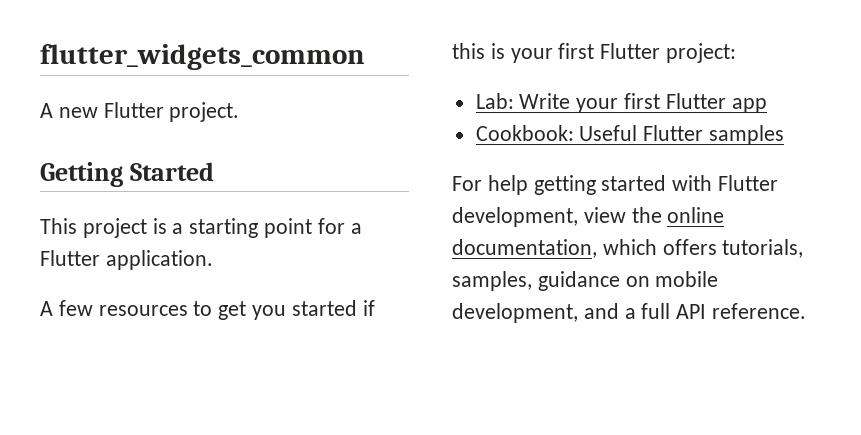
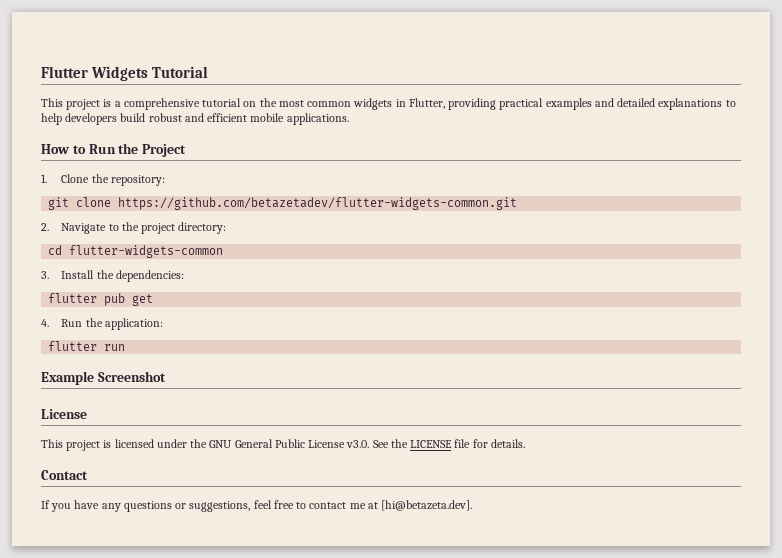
[40,44,365,70] [40,102,240,122] [40,162,215,187] [40,218,362,238] [40,250,213,270] [40,300,375,320] [452,43,737,63] [475,93,767,113] [475,125,785,145] [452,175,779,195] [452,207,725,227] [452,239,804,258] [452,271,719,291] [452,303,807,323] flutter_widgets_common // A new Flutter project. // Getting Started // This project is a starting point for a Flutter application. // A few resources to get you started if this is your first Flutter project: // Lab: Write your first Flutter app // Cookbook: Useful Flutter samples // For help getting started with Flutter development, view the online documentation, which offers tutorials, samples, guidance on mobile development, and a full API reference. -> [41,66,209,81] [41,98,736,110] [41,113,349,125] [41,143,187,157] [41,174,165,186] [48,197,518,210] [41,222,227,234] [48,245,224,258] [41,270,184,282] [48,293,154,306] [41,318,163,330] [48,341,126,351] [41,371,166,385] [41,409,87,419] [41,439,525,451] [41,470,88,480] [41,500,473,512] Flutter Widgets Tutorial // This project is a comprehensive tutorial on the most common widgets in Flutter, providing practical examples and detailed explanations to help developers build robust and efficient mobile applications. // How to Run the Project // 1. Clone the repository: // git clone https://github.com/betazetadev/flutter-widgets-common.git // 2. Navigate to the project directory: // cd flutter-widgets-common // 3. Install the dependencies: // flutter pub get // 4. Run the application: // flutter run // Example Screenshot // License // This project is licensed under the GNU General Public License v3.0. See the LICENSE file for details. // Contact // If you have any questions or suggestions, feel free to contact me at [hi@betazeta.dev].

